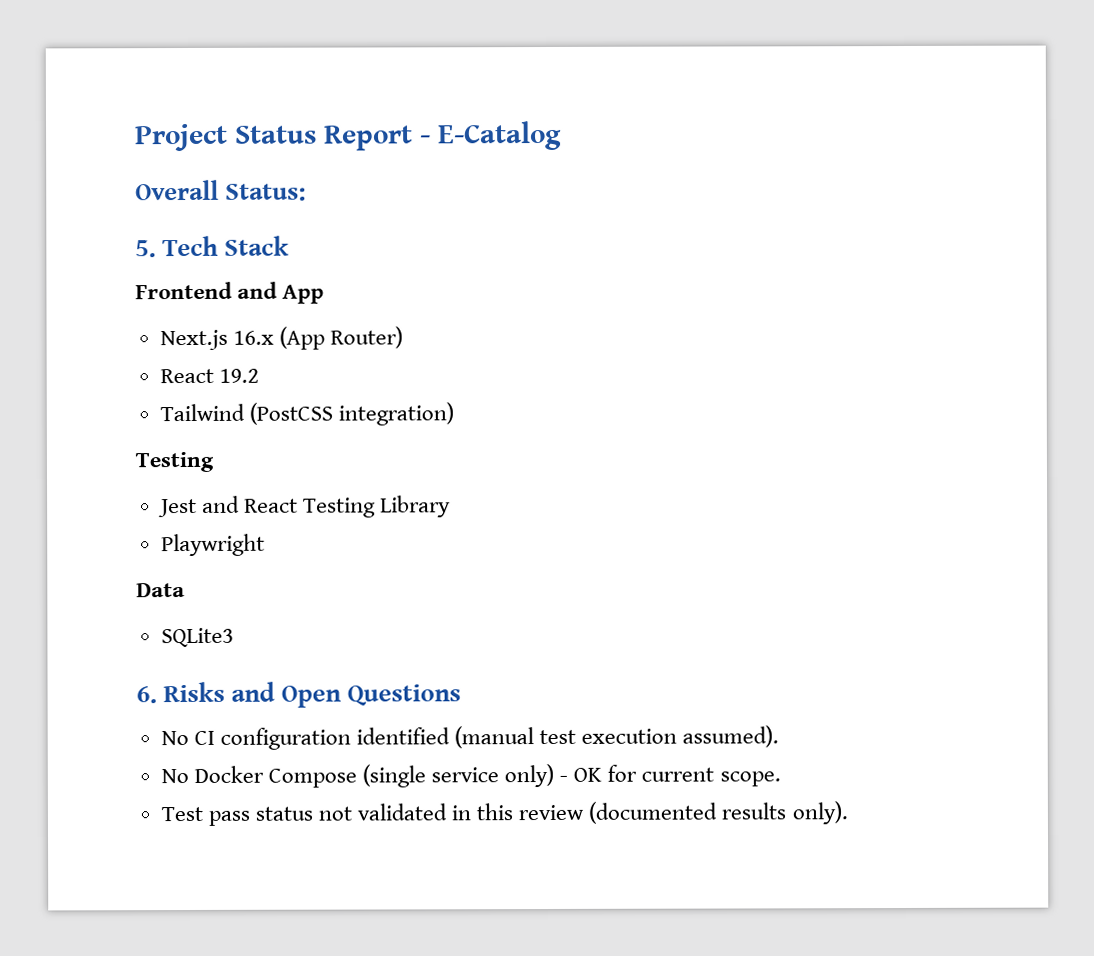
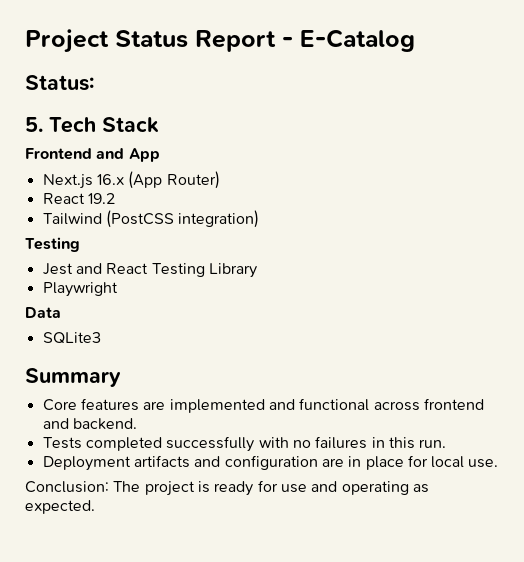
[135,179,219,201] Overall -> (415, 40) none
[136,681,462,708] [160,725,780,750] [160,763,781,788] [160,801,848,826] 6. Risks and Open Questions // No CI configuration identified (manual test execution assumed). // No Docker Compose (single service only) - OK for current scope. // Test pass status not validated in this review (documented results only). -> [25,368,121,387] [42,398,484,413] [42,418,137,430] [42,436,447,452] [42,455,499,471] [25,480,429,496] [25,500,95,514] Summary // Core features are implemented and functional across frontend and backend. // Tests completed successfully with no failures in this run. // Deployment artifacts and configuration are in place for local use. // Conclusion: The project is ready for use and operating as expected.

